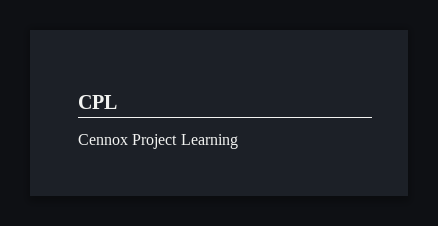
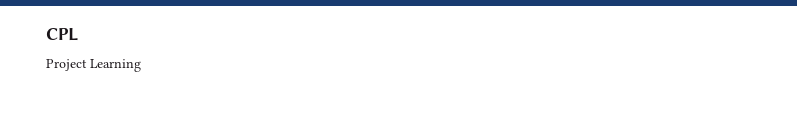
[78,134,128,145] Cennox -> (78, 34) none

